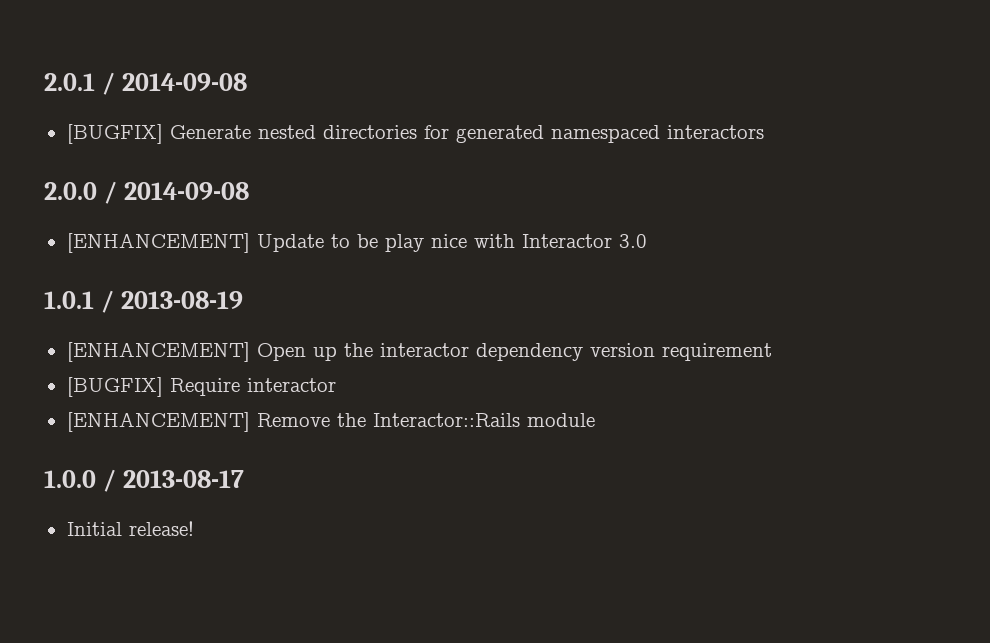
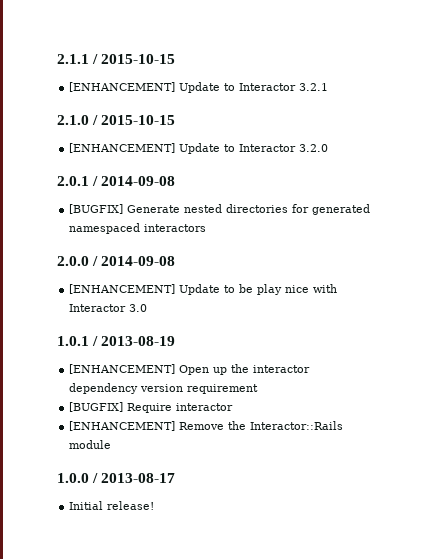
(44, 82) none -> [57,54,176,64] [69,82,329,93] [57,115,176,125] [69,143,329,154] 2.1.1 / 2015-10-15 // [ENHANCEMENT] Update to Interactor 3.2.1 // 2.1.0 / 2015-10-15 // [ENHANCEMENT] Update to Interactor 3.2.0 //

